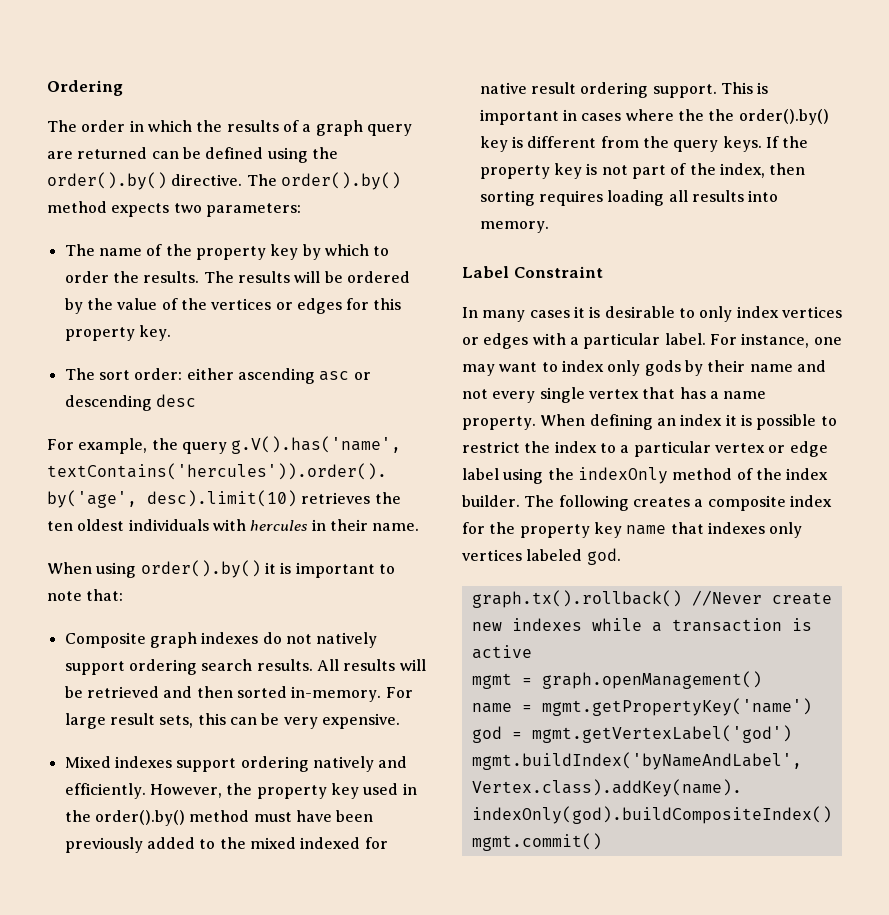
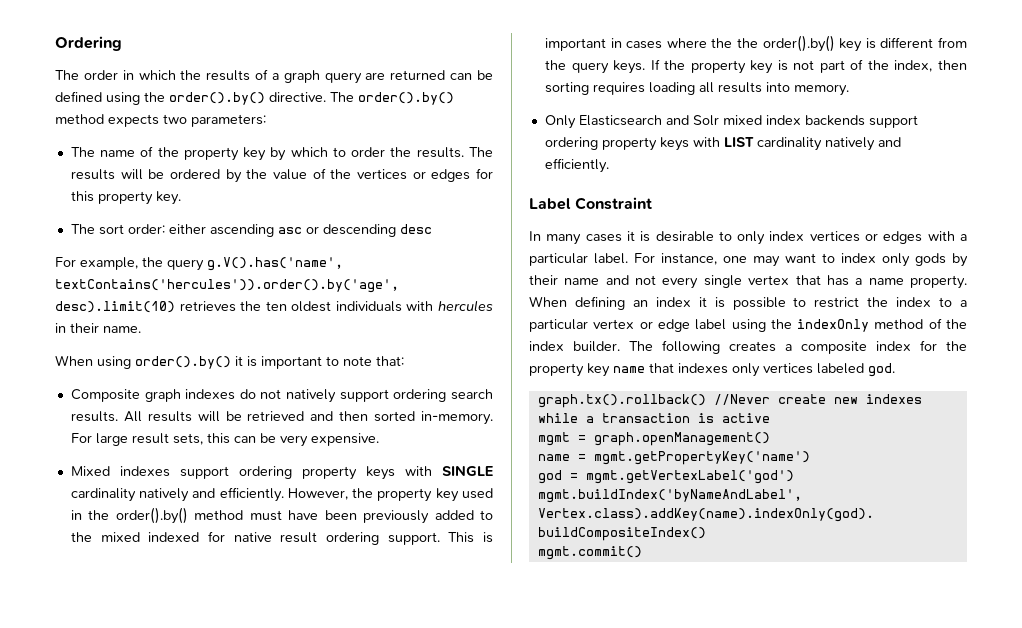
(309, 764) none -> [301,466,494,480] [70,488,136,502] property keys with SINGLE cardinality
(549, 227) none -> [544,115,918,129] [544,137,901,151] [544,158,609,173] // Only Elasticsearch and Solr mixed index backends support ordering property keys with LIST cardinality natively and efficiently.

